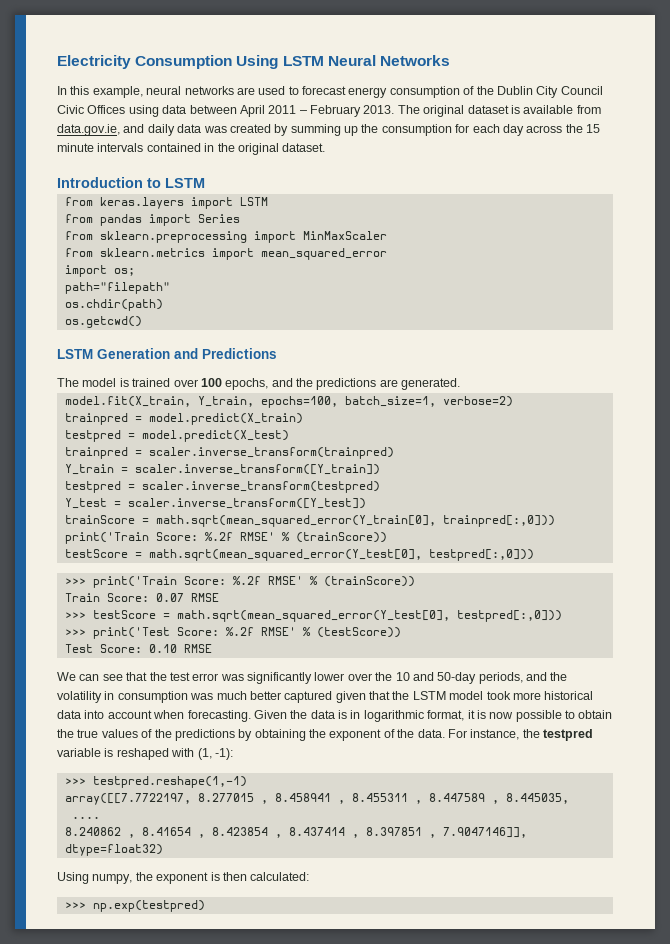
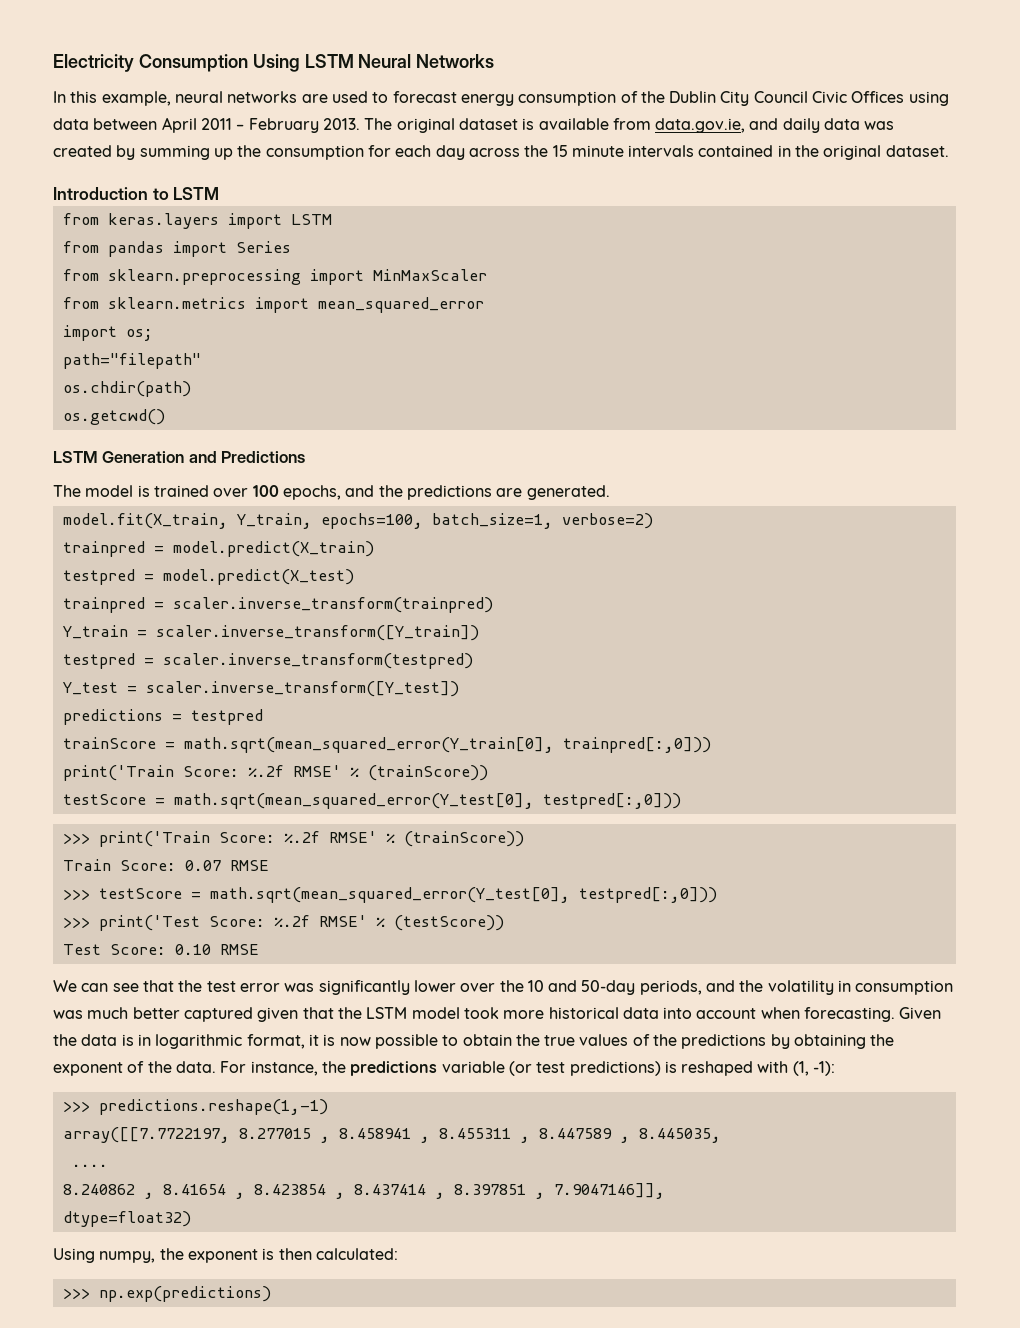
(366, 503) none -> [62,709,263,725] // predictions = testpred
[543,729,593,741] [57,748,101,757] testpred variable -> [350,1061,661,1076] predictions variable (or test predictions)
[92,776,247,788] testpred.reshape(1,-1) -> [98,1099,328,1115] predictions.reshape(1,-1)
[92,900,205,912] np.exp(testpred) -> [98,1286,271,1302] np.exp(predictions)

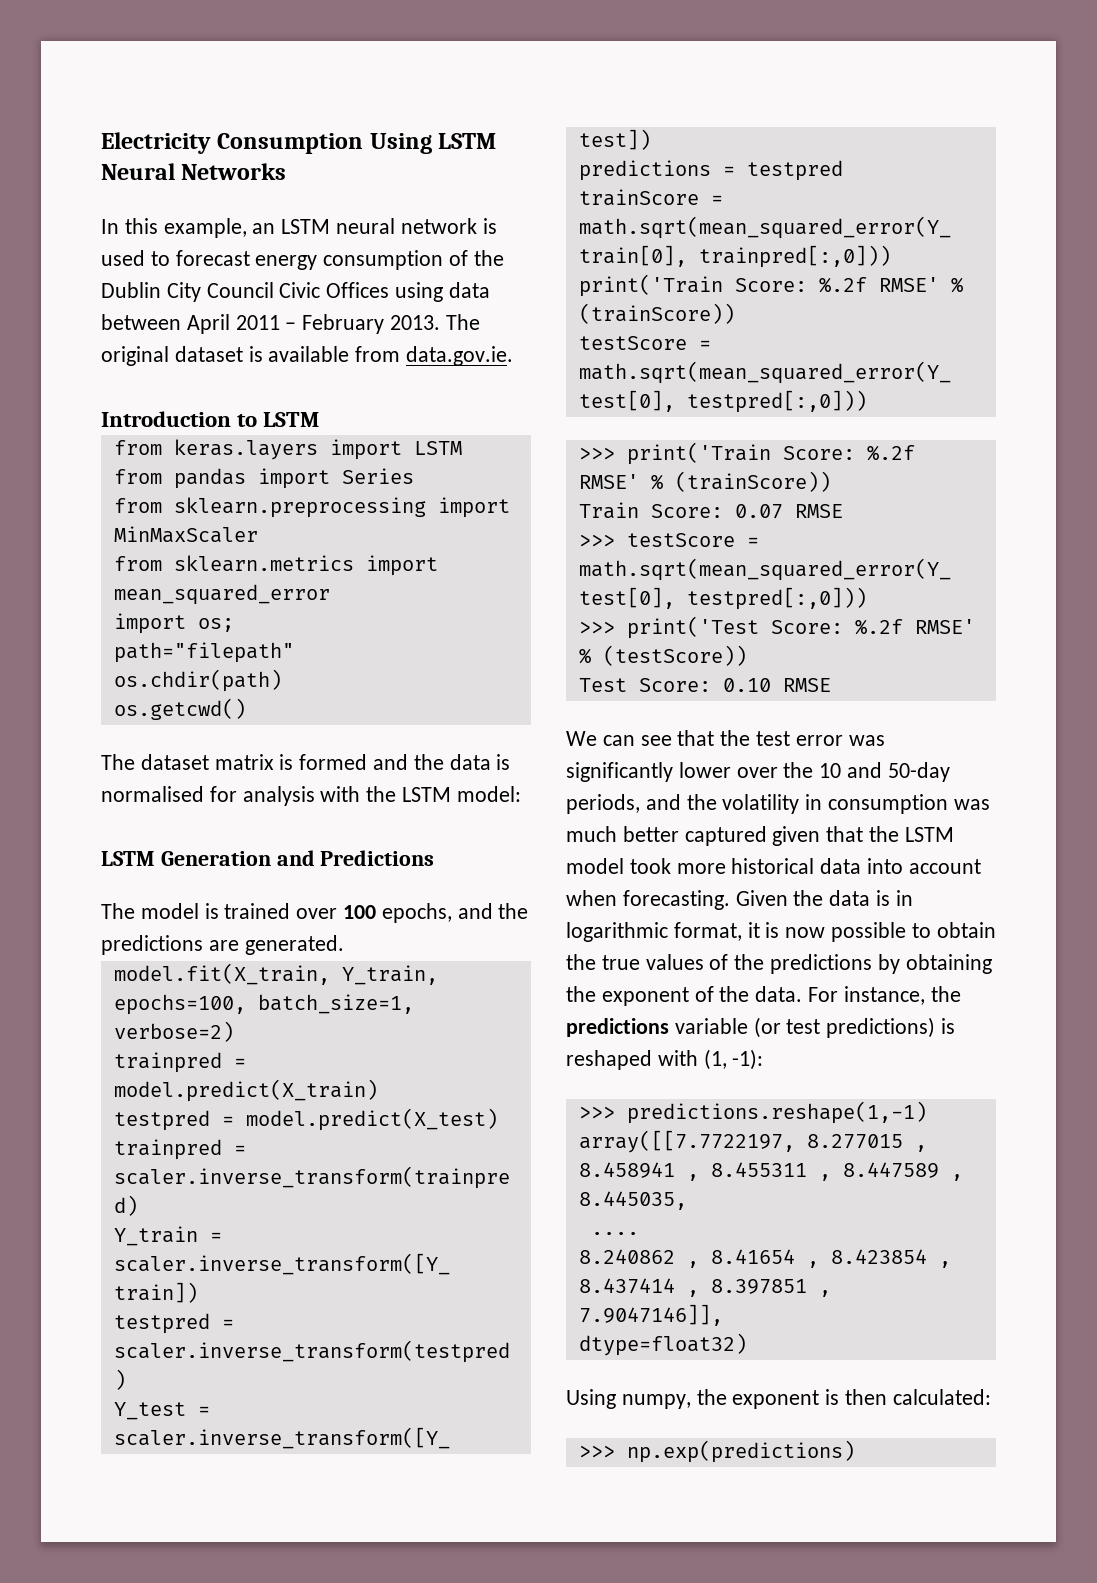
[174,91,328,103] neural networks are -> [252,218,497,234] an LSTM neural network is
[655,118,895,133] [53,145,949,160] data.gov.ie, and daily data was created by summing up the consumption for each day across the 15 minute intervals contained in the original dataset. -> [406,346,514,366] data.gov.ie.
(165, 417) none -> [101,754,511,770] [101,786,521,806] // The dataset matrix is formed and the data is normalised for analysis with the LSTM model:

